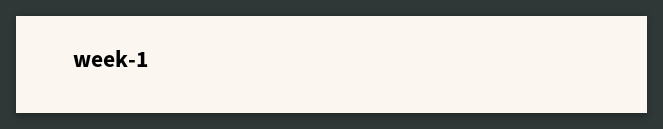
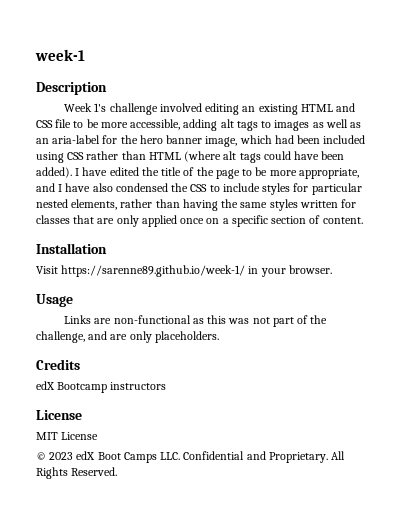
(148, 58) none -> [36,82,107,95] [64,103,356,115] [36,119,362,131] [36,135,366,147] [36,151,345,163] [36,167,359,179] [36,183,362,195] [36,199,357,211] [36,215,363,227] [36,243,107,254] [36,265,332,277] [36,294,73,307] [64,315,328,327] [36,331,219,343] [36,359,80,370] [36,381,167,393] [36,410,82,420] [36,432,99,440] [36,451,346,463] [36,467,118,479] // Description // Week 1's challenge involved editing an existing HTML and CSS file to be more accessible, adding alt tags to images as well as an aria-label for the hero banner image, which had been included using CSS rather than HTML (where alt tags could have been added). I have edited the title of the page to be more appropriate, and I have also condensed the CSS to include styles for particular nested elements, rather than having the same styles written for classes that are only applied once on a specific section of content. // Installation // Visit https://sarenne89.github.io/week-1/ in your browser. // Usage // Links are non-functional as this was not part of the challenge, and are only placeholders. // Credits // edX Bootcamp instructors // License // MIT License // © 2023 edX Boot Camps LLC. Confidential and Proprietary. All Rights Reserved.

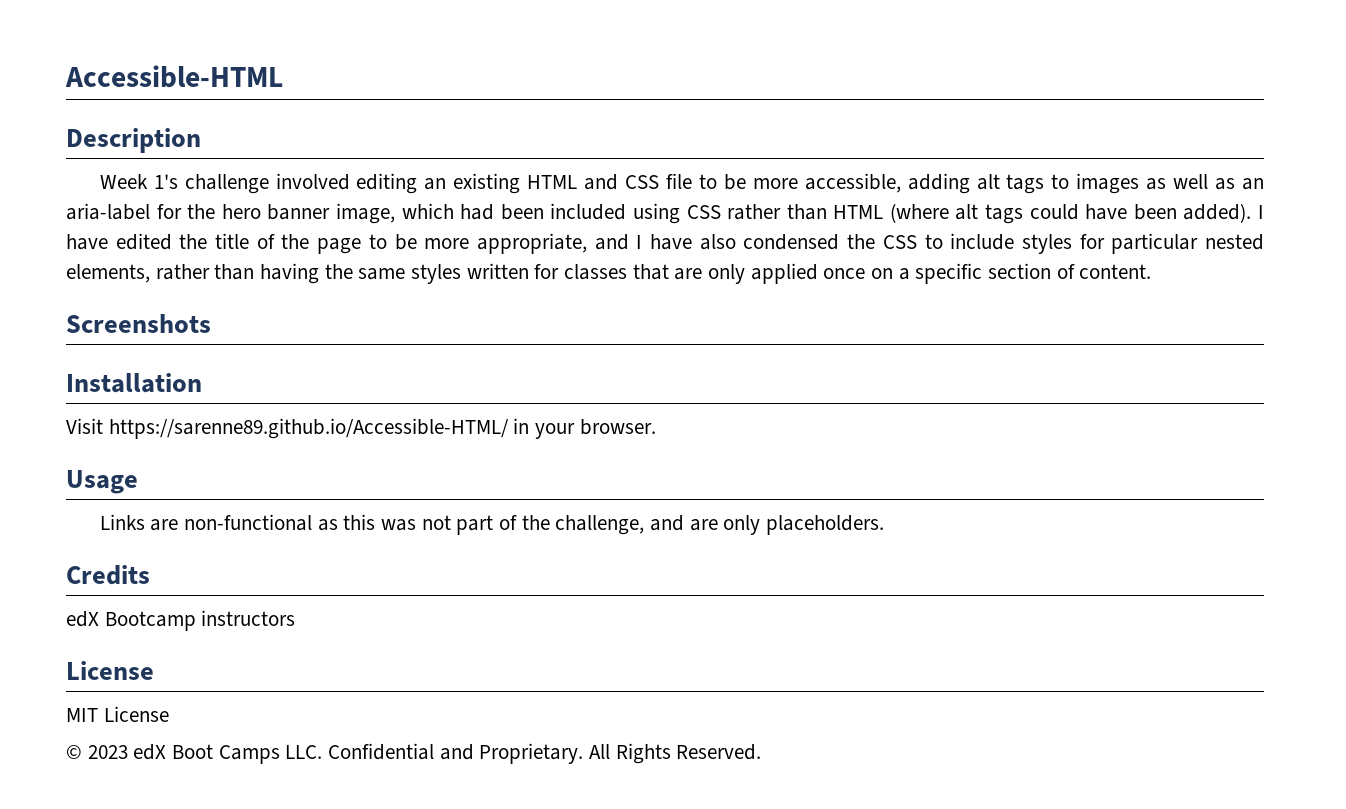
[35,49,85,61] week-1 -> [65,65,283,88] Accessible-HTML
(363, 220) none -> [66,314,211,333] // Screenshots
[61,265,246,277] https://sarenne89.github.io/week-1/ -> [108,418,509,439] https://sarenne89.github.io/Accessible-HTML/

